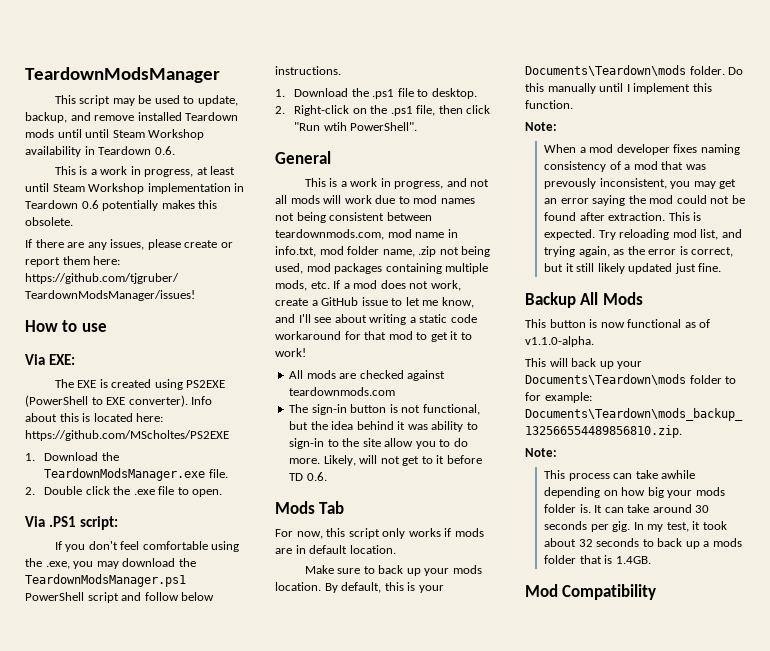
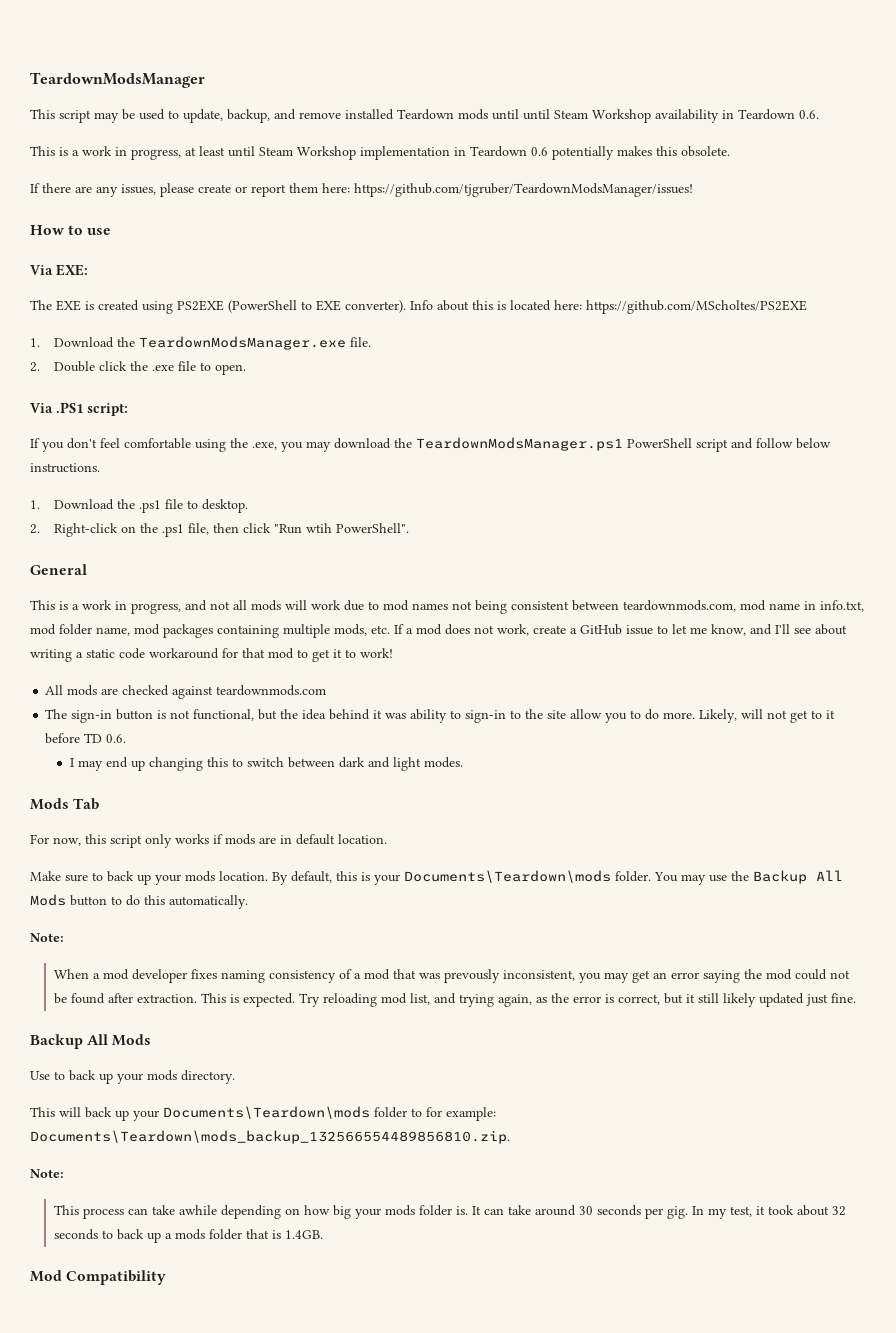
[418,246,491,257] [275,263,303,274] .zip not being used, -> (130, 631) none
(327, 476) none -> [69,757,463,771] // I may end up changing this to switch between dark and light modes.
[728,67,744,75] [525,83,712,94] [525,100,573,109] Do this manually until I implement this function. -> [654,870,843,885] [30,894,248,909] You may use the Backup All Mods button to do this automatically.
[525,319,711,328] [525,336,594,347] This button is now functional as of v1.1.0-alpha. -> [30,1070,235,1084] Use to back up your mods directory.

